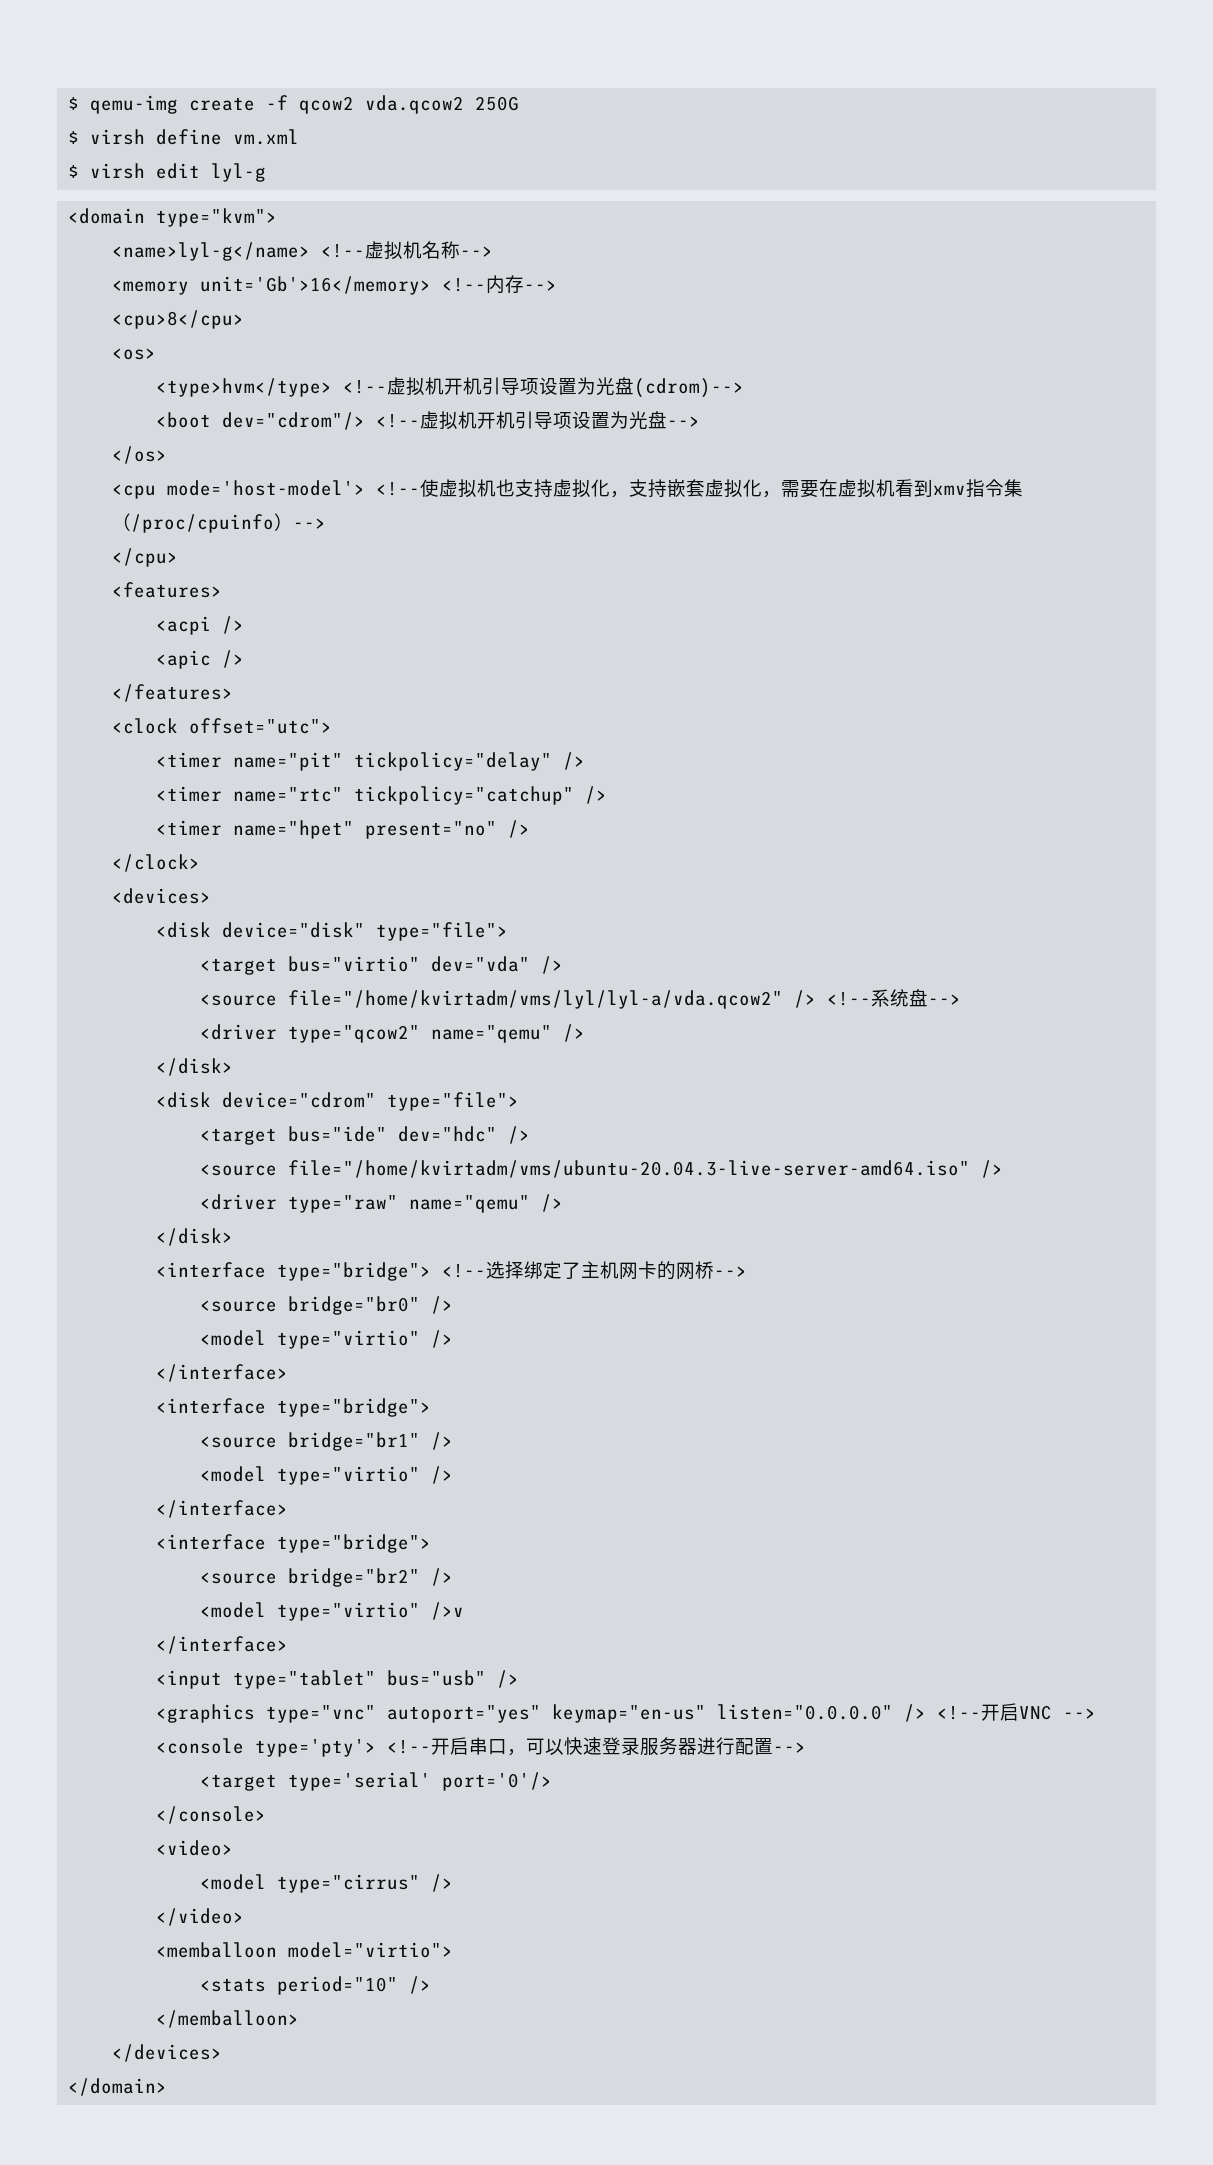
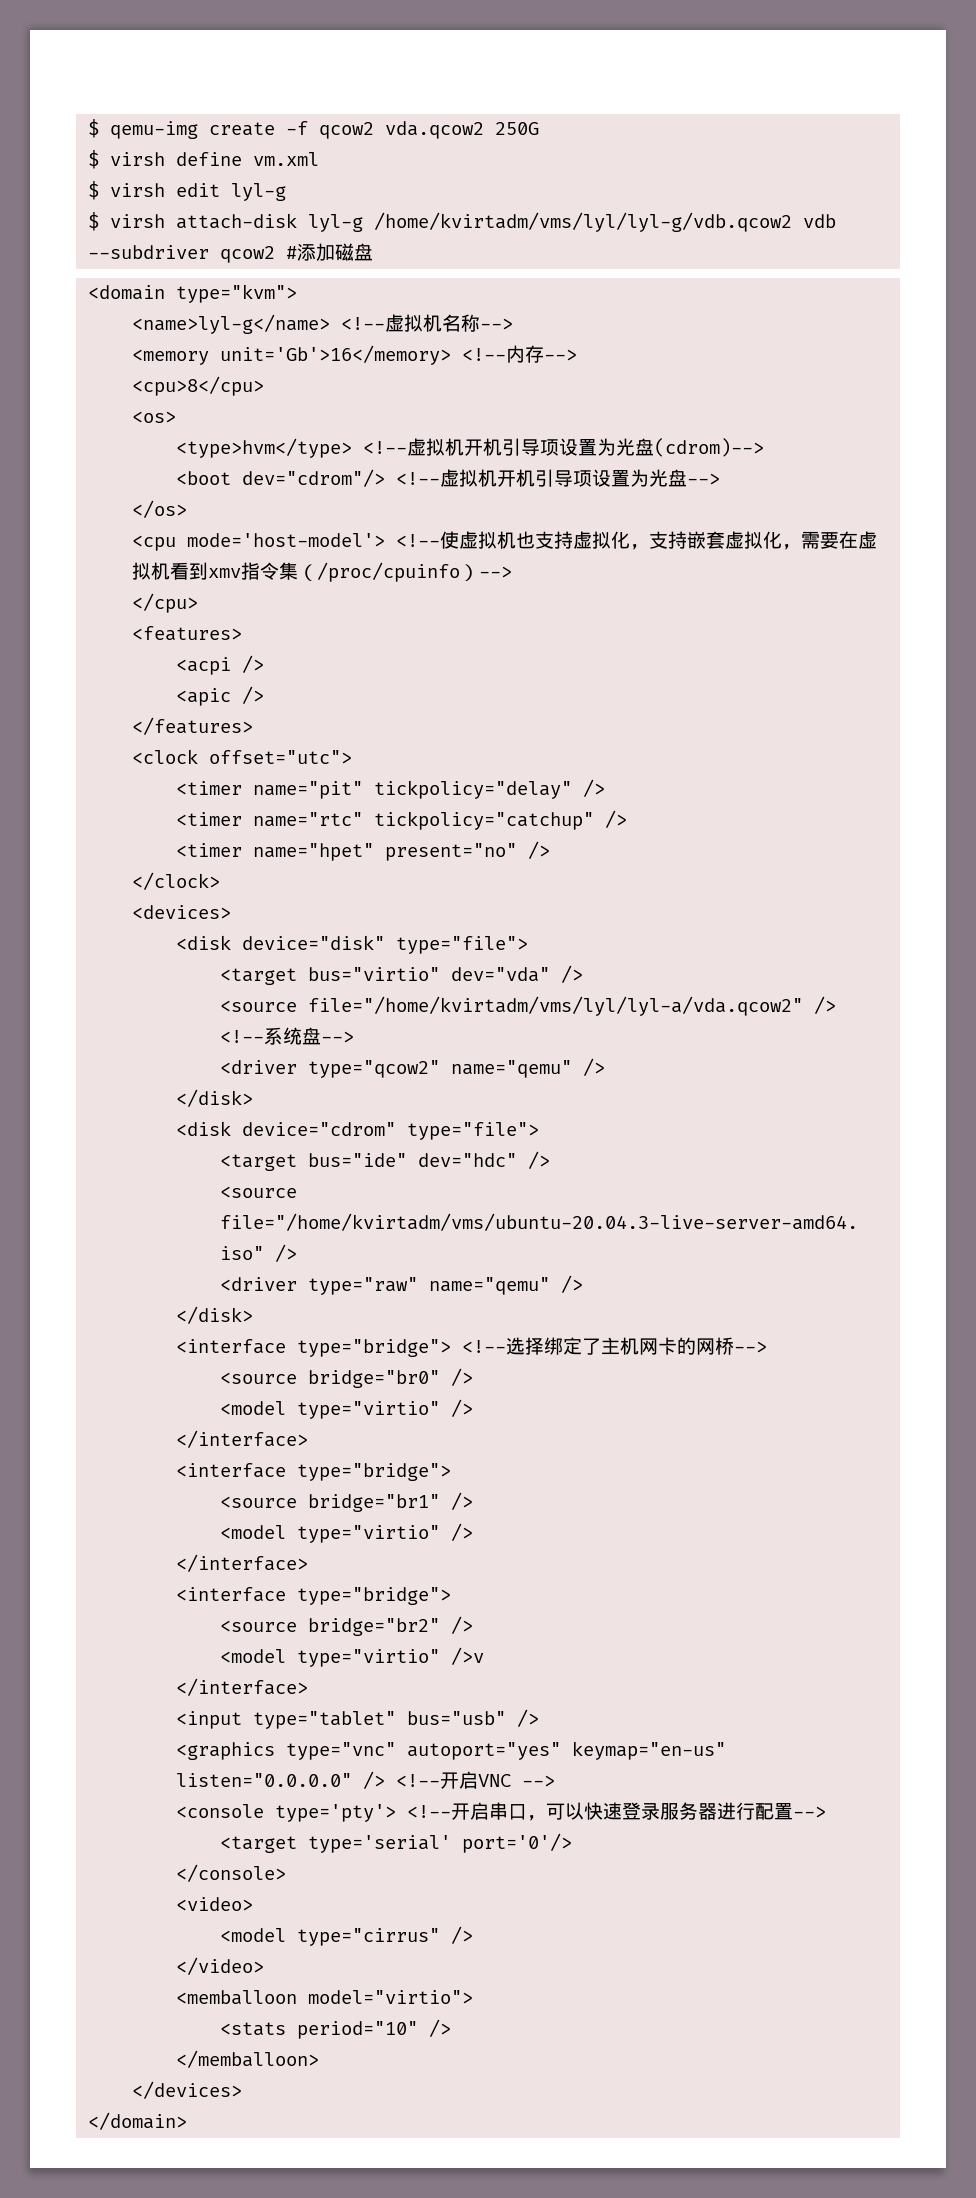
(267, 172) none -> [88,212,836,232] [88,243,373,263] // $ virsh attach-disk lyl-g /home/kvirtadm/vms/lyl/lyl-g/vdb.qcow2 vdb --subdriver qcow2 #添加磁盘

